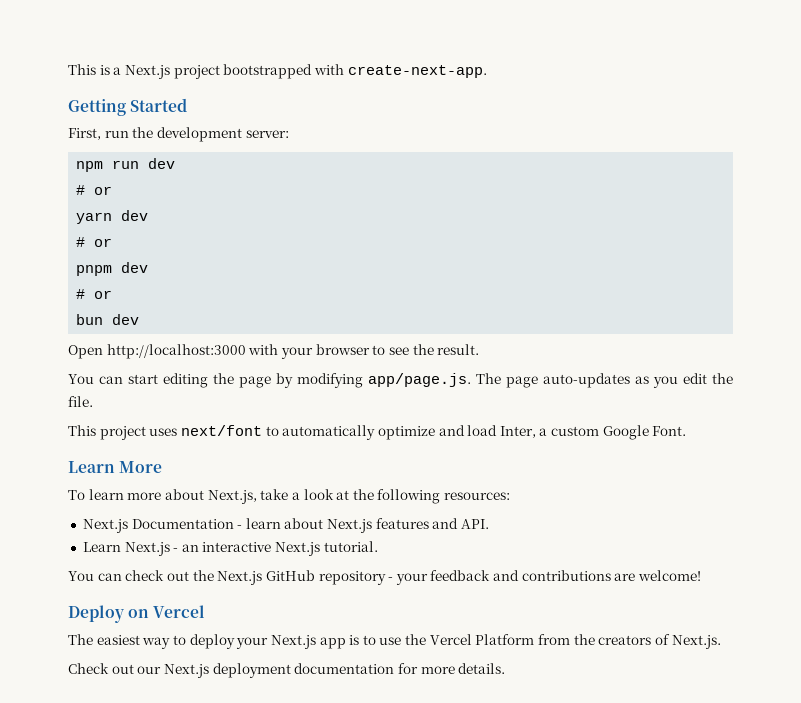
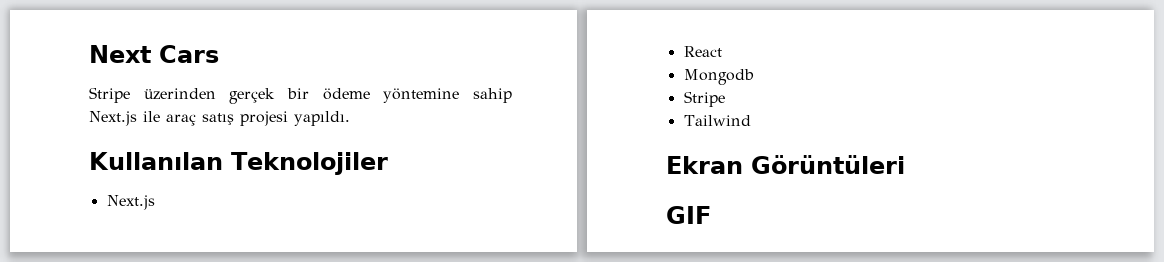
[68,64,487,79] [68,98,188,116] [68,127,289,142] [76,158,176,172] [76,185,113,195] [76,210,149,224] [76,237,113,247] [76,262,149,276] [76,289,113,299] [76,314,140,325] [68,344,480,359] [68,373,733,388] [68,396,93,407] [68,425,687,440] [68,461,163,473] [68,489,511,504] [82,518,490,533] [82,541,378,556] [68,570,702,585] [68,605,206,623] [68,634,721,649] [68,663,506,678] This is a Next.js project bootstrapped with create-next-app. // Getting Started // First, run the development server: // npm run dev // # or // yarn dev // # or // pnpm dev // # or // bun dev // Open http://localhost:3000 with your browser to see the result. // You can start editing the page by modifying app/page.js. The page auto-updates as you edit the file. // This project uses next/font to automatically optimize and load Inter, a custom Google Font. // Learn More // To learn more about Next.js, take a look at the following resources: // Next.js Documentation - learn about Next.js features and API. // Learn Next.js - an interactive Next.js tutorial. // You can check out the Next.js GitHub repository - your feedback and contributions are welcome! // Deploy on Vercel // The easiest way to deploy your Next.js app is to use the Vercel Platform from the creators of Next.js. // Check out our Next.js deployment documentation for more details. -> [89,45,219,63] [89,87,512,104] [89,111,350,126] [89,152,388,175] [106,195,155,210] [683,46,722,57] [683,69,754,85] [683,91,725,107] [683,115,751,126] [666,155,905,174] [666,206,711,224] Next Cars // Stripe üzerinden gerçek bir ödeme yöntemine sahip Next.js ile araç satış projesi yapıldı. // Kullanılan Teknolojiler // Next.js // React // Mongodb // Stripe // Tailwind // Ekran Görüntüleri // GIF

